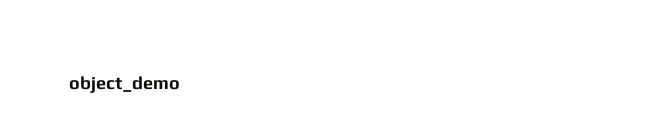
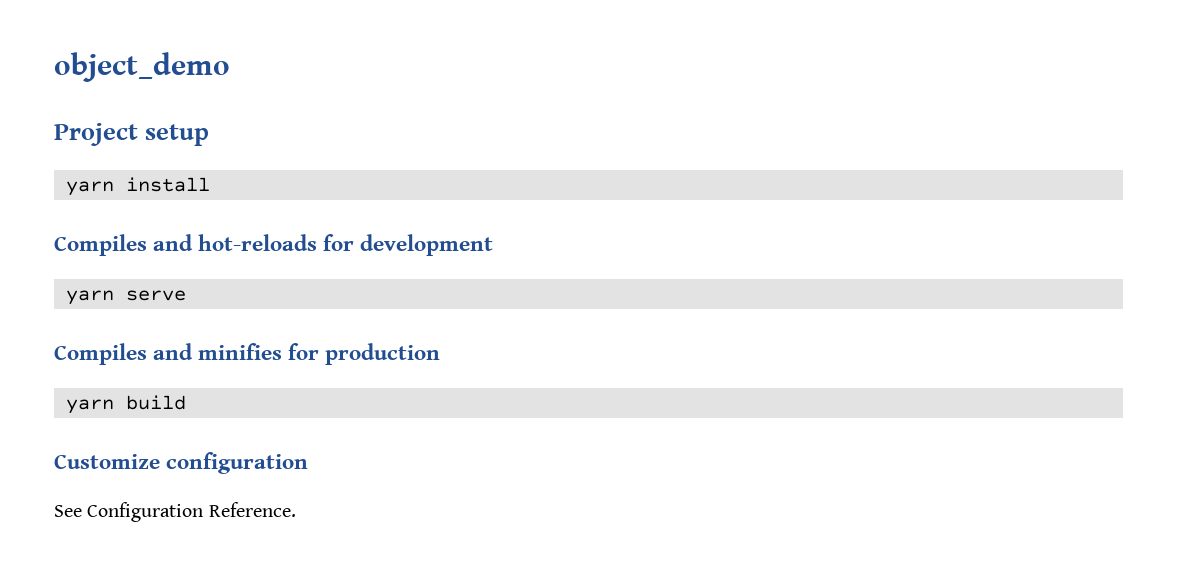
(180, 84) none -> [54,123,210,146] [65,177,210,196] [54,234,494,256] [65,290,186,305] [54,343,441,365] [65,395,186,414] [54,452,309,474] [54,502,296,522] // Project setup // yarn install // Compiles and hot-reloads for development // yarn serve // Compiles and minifies for production // yarn build // Customize configuration // See Configuration Reference.

